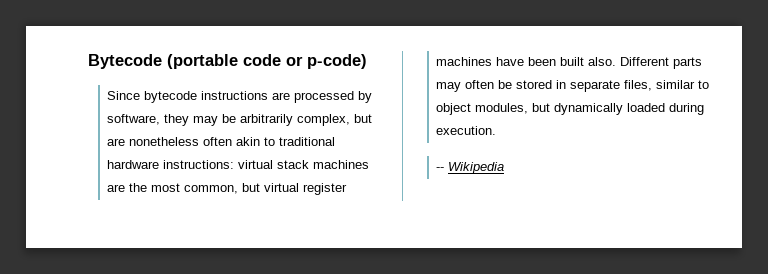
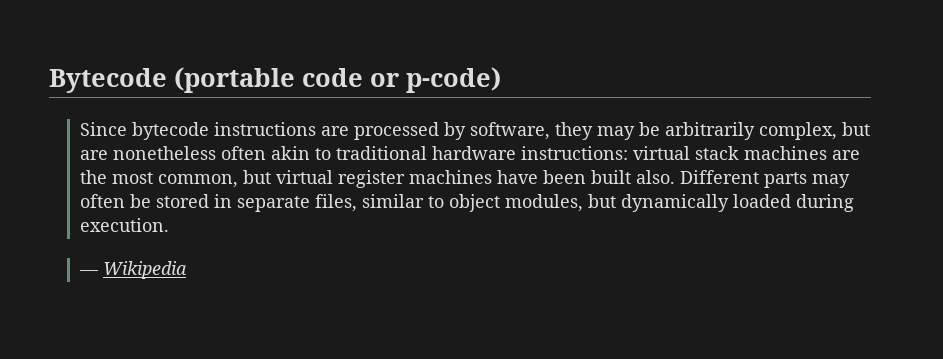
[436,167,445,171] -- -> [78,270,99,275] —

